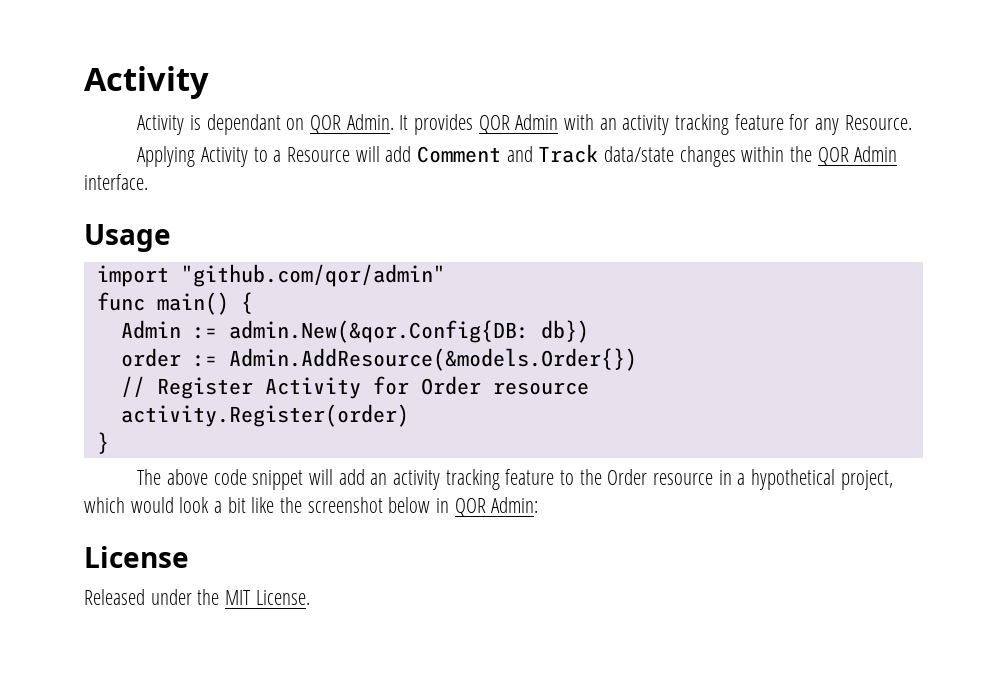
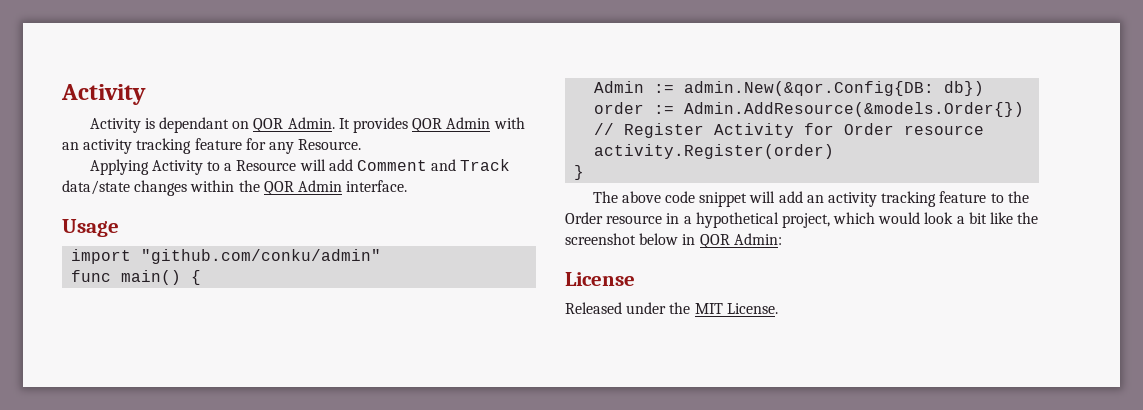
[180,264,445,287] "github.com/qor/admin" -> [141,249,382,264] "github.com/conku/admin"

